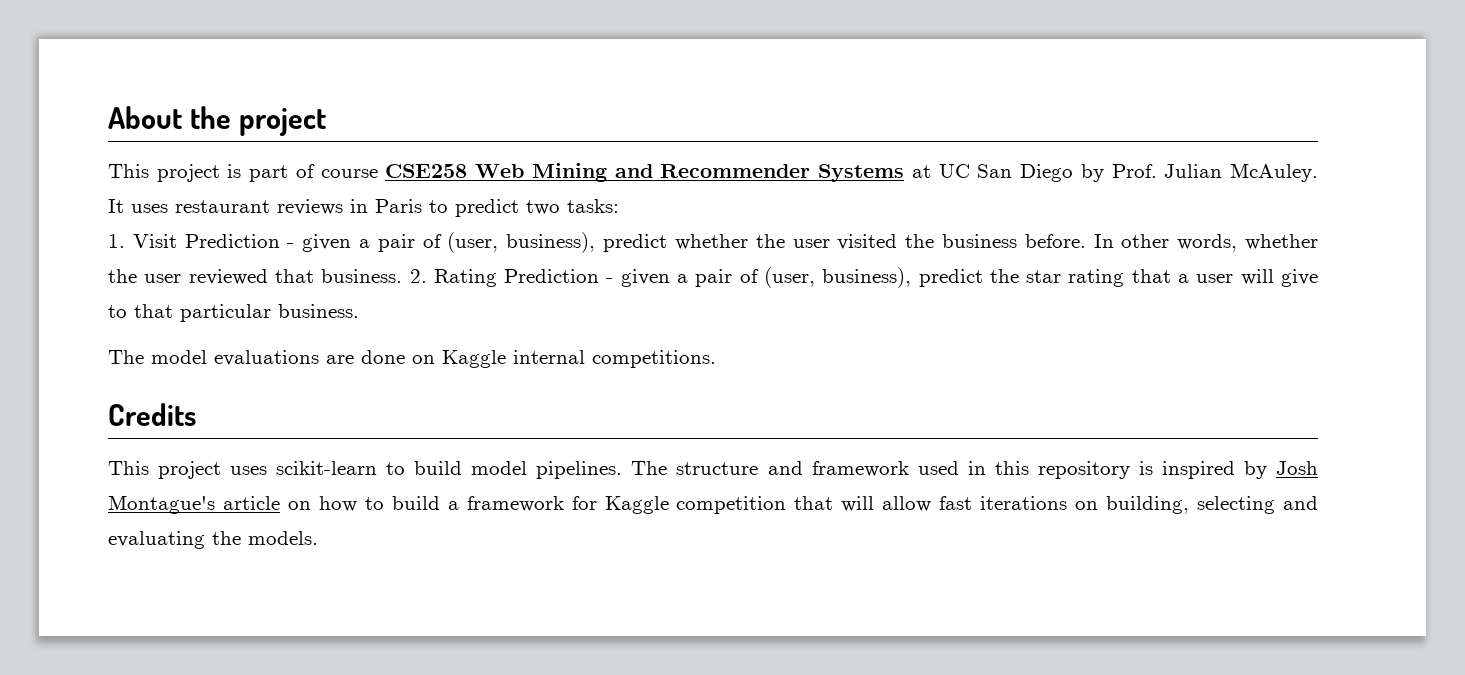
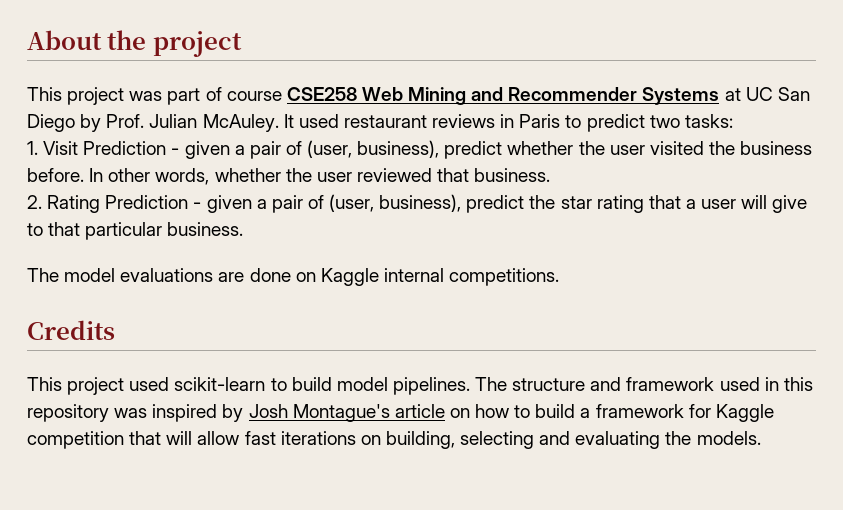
[227,164,242,178] is -> [129,91,163,101] was
[131,204,168,213] uses -> [298,114,339,128] used
(403, 276) none -> (551, 175) //
[230,466,268,475] uses -> [129,377,170,391] used
[1138,461,1153,475] is -> [114,408,148,418] was

